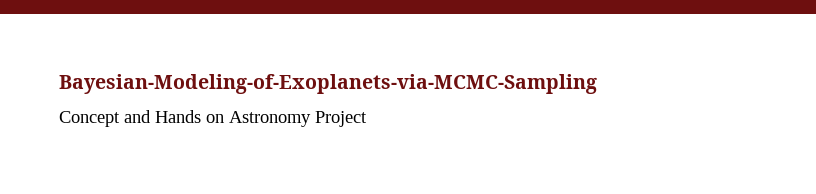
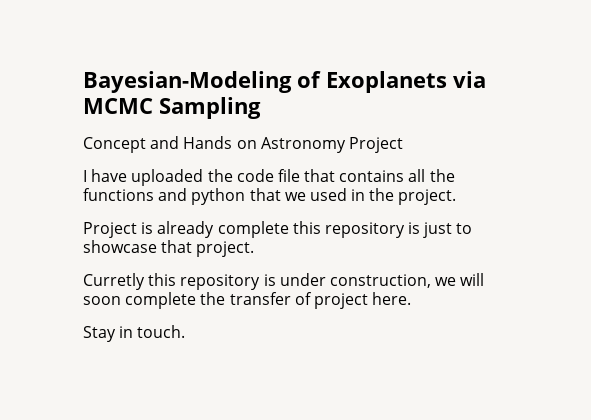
[59,74,597,94] Bayesian-Modeling-of-Exoplanets-via-MCMC-Sampling -> [83,71,486,93] [83,97,261,119] Bayesian-Modeling of Exoplanets via MCMC Sampling
(367, 119) none -> [83,169,455,186] [83,188,457,205] [83,221,473,238] [83,240,255,257] [83,273,485,290] [83,292,412,309] [83,325,186,342] // I have uploaded the code file that contains all the functions and python that we used in the project. // Project is already complete this repository is just to showcase that project. // Curretly this repository is under construction, we will soon complete the transfer of project here. // Stay in touch.

